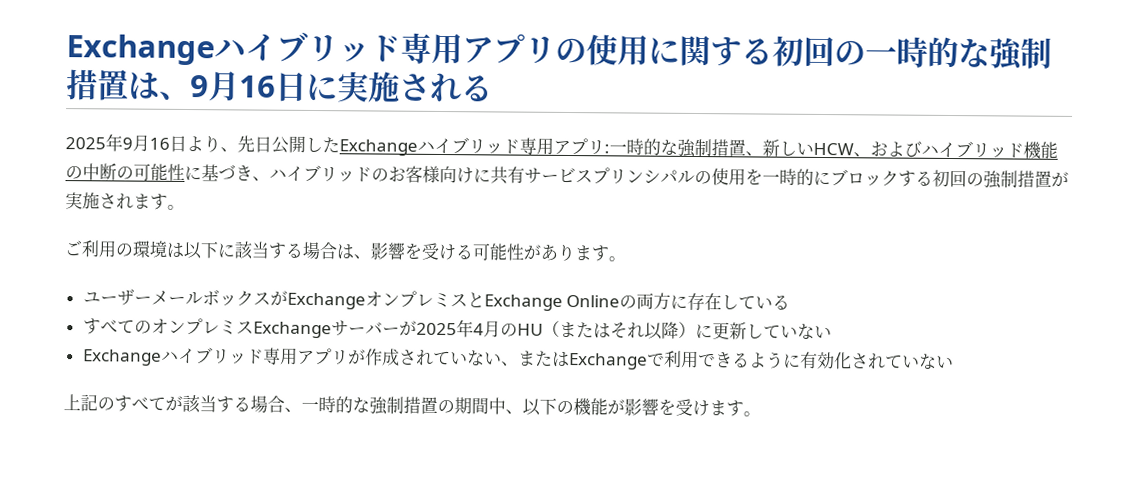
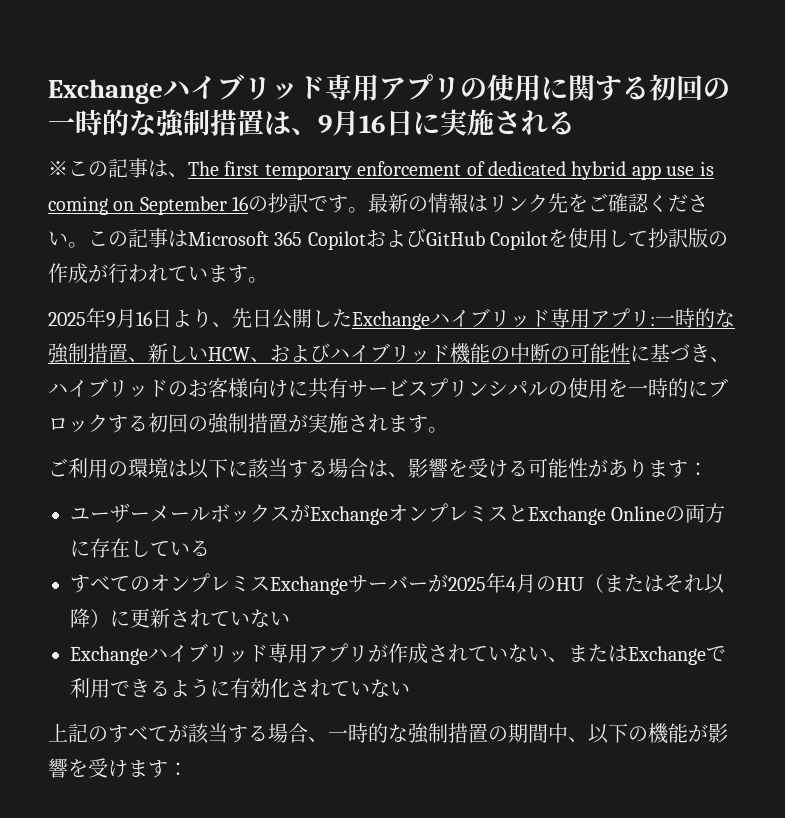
(493, 88) none -> [48,158,714,180] [48,193,709,215] [48,228,729,250] [48,263,268,284] // ※この記事は、The first temporary enforcement of dedicated hybrid app use is coming on September 16の抄訳です。最新の情報はリンク先をご確認ください。この記事はMicrosoft 365 CopilotおよびGitHub Copilotを使用して抄訳版の作成が行われています。
[608,256,626,262] 。 -> [688,462,708,476] ：
[745,323,764,339] し -> [170,609,210,628] され
[743,411,761,417] 。 -> [168,762,188,776] ：

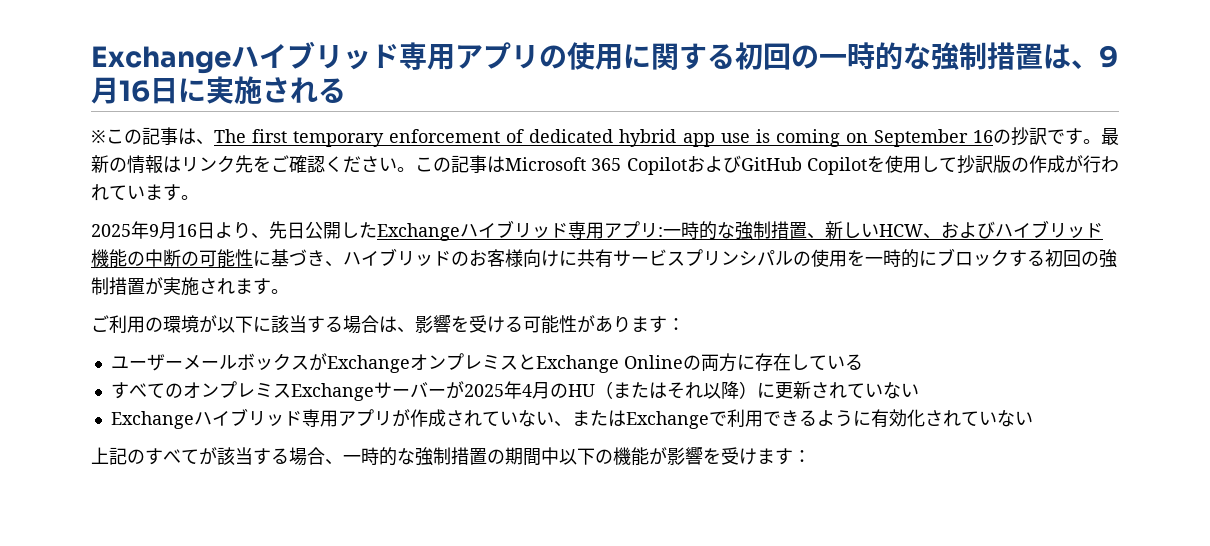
[168,460,188,477] は -> [199,315,217,333] が
[568,737,588,742] 、 -> (559, 456) none

